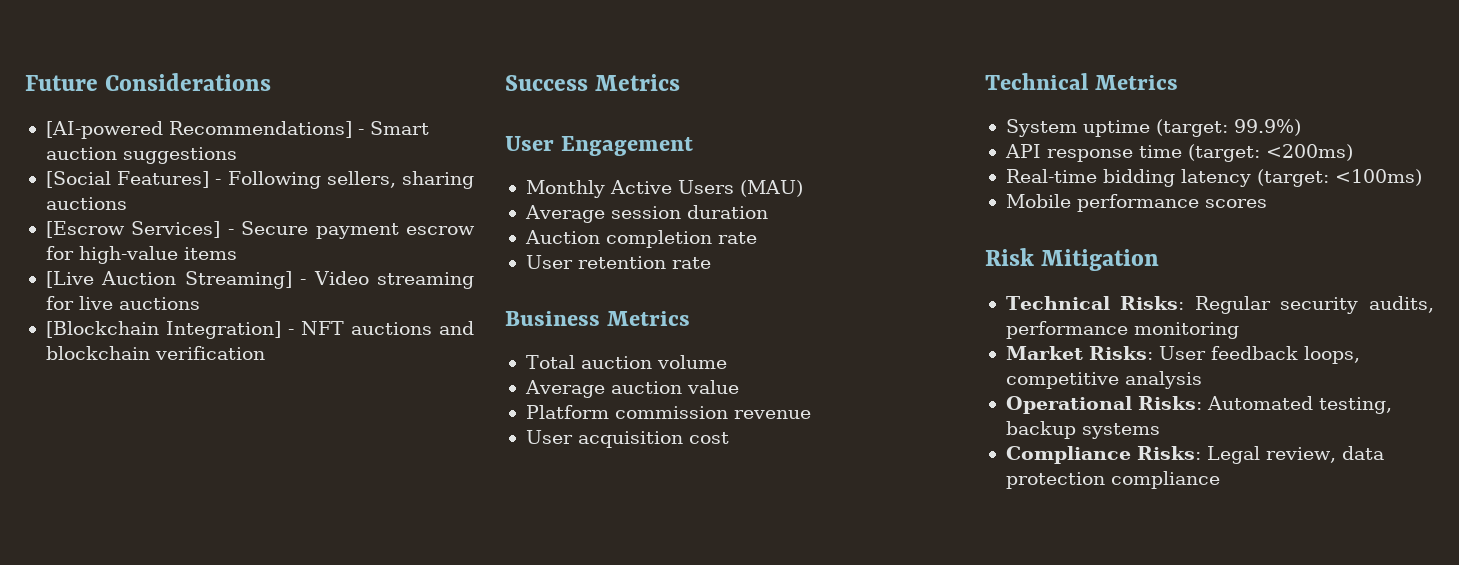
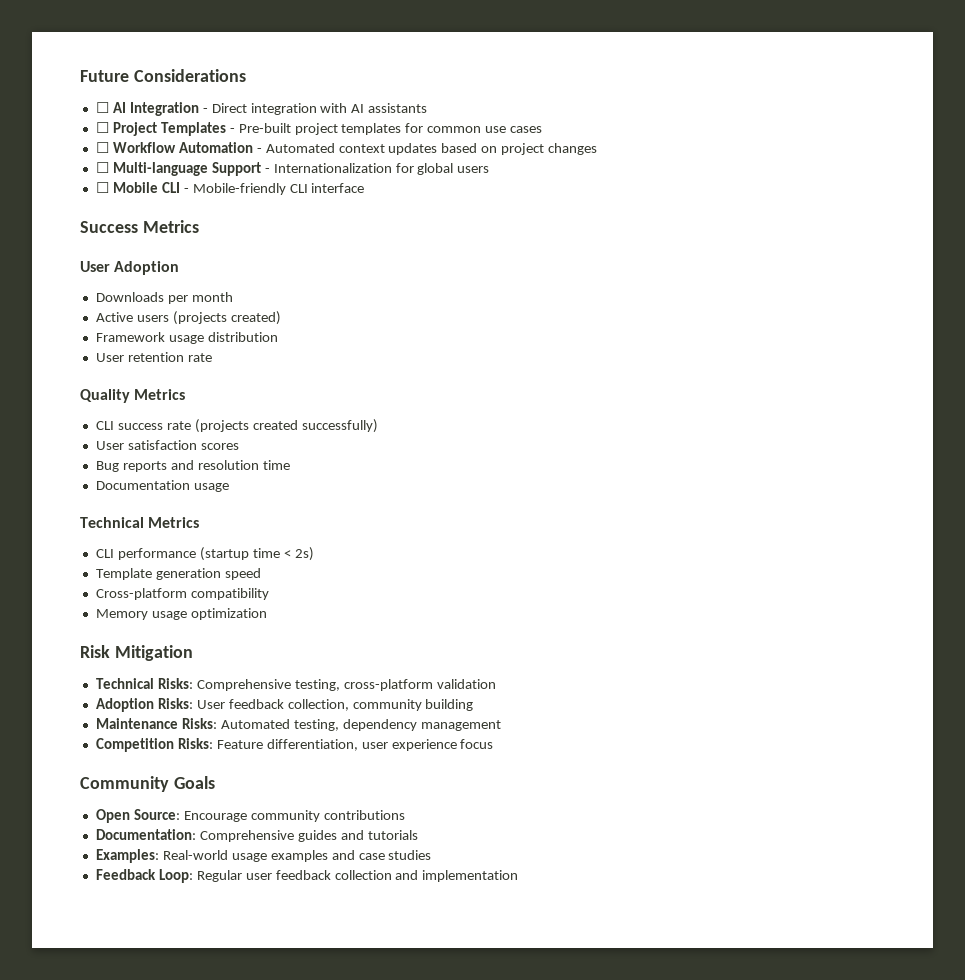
[45,121,429,139] [45,147,237,164] [45,171,474,189] [45,197,127,210] [45,221,476,239] [45,246,237,264] [45,271,475,289] [45,296,200,310] [45,321,474,339] [45,346,265,360] [505,74,681,91] [505,136,693,156] [525,180,803,198] [524,205,768,223] [524,230,757,248] [AI-powered Recommendations] - Smart auction suggestions // [Social Features] - Following sellers, sharing auctions // [Escrow Services] - Secure payment escrow for high-value items // [Live Auction Streaming] - Video streaming for live auctions // [Blockchain Integration] - NFT auctions and blockchain verification // Success Metrics // User Engagement // Monthly Active Users (MAU) // Average session duration // Auction completion rate -> [95,102,428,116] [95,122,543,136] [95,142,598,155] [95,162,490,176] [95,182,365,195] [80,220,199,233] [80,261,180,275] [95,292,233,304] [95,311,281,325] [95,332,278,344] ☐ AI Integration - Direct integration with AI assistants // ☐ Project Templates - Pre-built project templates for common use cases // ☐ Workflow Automation - Automated context updates based on project changes // ☐ Multi-language Support - Internationalization for global users // ☐ Mobile CLI - Mobile-friendly CLI interface // Success Metrics // User Adoption // Downloads per month // Active users (projects created) // Framework usage distribution
[505,311,690,326] [525,355,727,369] [524,380,739,398] [525,405,811,419] [525,430,729,448] [985,73,1178,90] [1005,119,1301,137] [1004,144,1353,162] [1005,169,1422,187] [1005,194,1267,212] [985,248,1160,271] [1005,296,1434,314] [1005,321,1239,339] [1005,346,1360,364] [1005,371,1202,389] [1005,396,1392,414] [1005,421,1160,439] [1005,446,1384,464] [1005,471,1220,489] Business Metrics // Total auction volume // Average auction value // Platform commission revenue // User acquisition cost // Technical Metrics // System uptime (target: 99.9%) // API response time (target: <200ms) // Real-time bidding latency (target: <100ms) // Mobile performance scores // Risk Mitigation // Technical Risks: Regular security audits, performance monitoring // Market Risks: User feedback loops, competitive analysis // Operational Risks: Automated testing, backup systems // Compliance Risks: Legal review, data protection compliance -> [80,389,186,403] [95,419,378,433] [95,440,239,450] [95,460,290,472] [95,480,229,492] [80,517,200,528] [95,547,314,561] [95,568,261,580] [95,588,269,600] [95,608,267,620] [80,645,193,661] [95,678,496,691] [95,698,474,712] [95,718,501,731] [95,738,494,752] [80,776,215,792] [95,809,405,823] [95,829,418,842] [95,849,432,863] [95,869,519,883] Quality Metrics // CLI success rate (projects created successfully) // User satisfaction scores // Bug reports and resolution time // Documentation usage // Technical Metrics // CLI performance (startup time < 2s) // Template generation speed // Cross-platform compatibility // Memory usage optimization // Risk Mitigation // Technical Risks: Comprehensive testing, cross-platform validation // Adoption Risks: User feedback collection, community building // Maintenance Risks: Automated testing, dependency management // Competition Risks: Feature differentiation, user experience focus // Community Goals // Open Source: Encourage community contributions // Documentation: Comprehensive guides and tutorials // Examples: Real-world usage examples and case studies // Feedback Loop: Regular user feedback collection and implementation

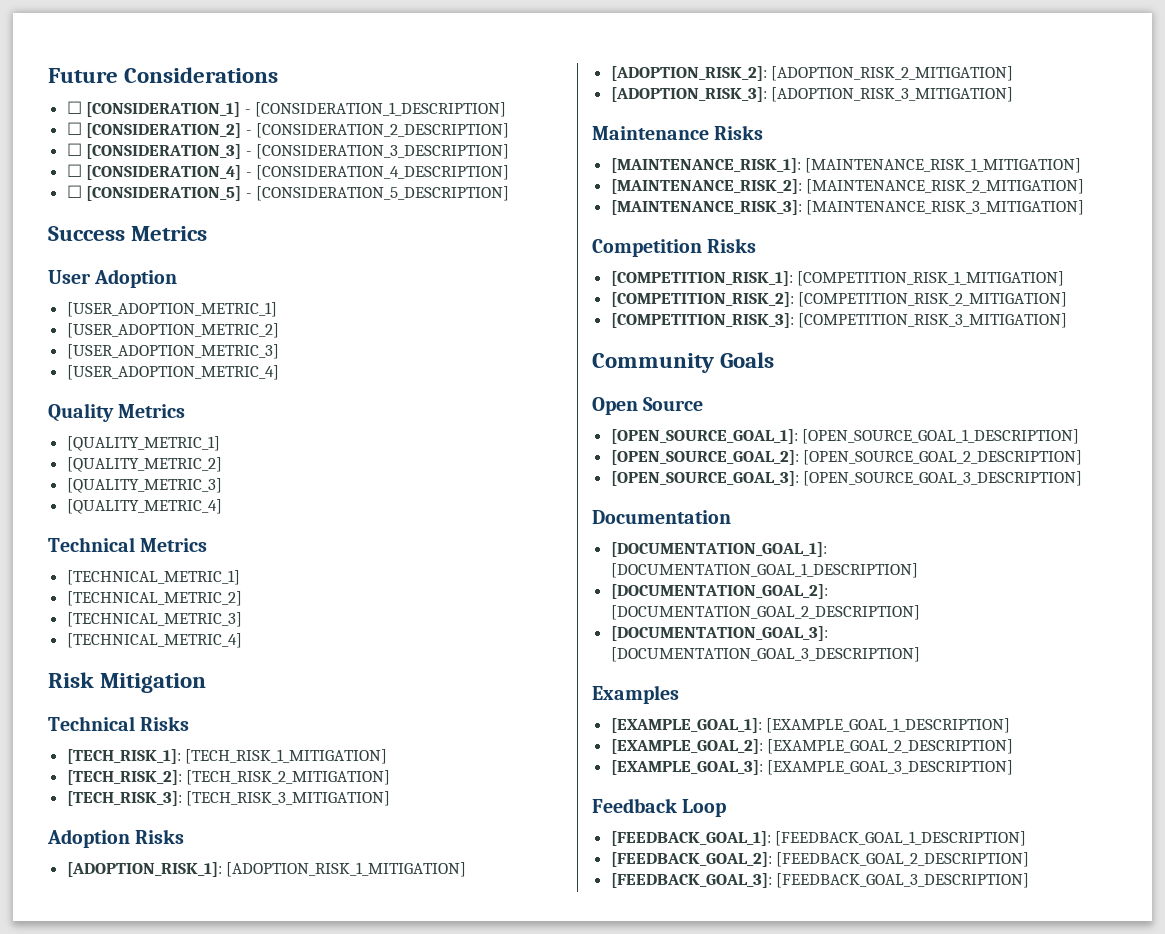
[112,102,428,116] [95,122,543,136] [95,142,598,155] [95,162,490,176] [95,182,365,195] [80,220,199,233] [80,261,180,275] [95,292,233,304] [95,311,281,325] [95,332,278,344] [95,352,212,362] [80,389,186,403] [95,419,378,433] [95,440,239,450] [95,460,290,472] [95,480,229,492] [80,517,200,528] [95,547,314,561] [95,568,261,580] [95,588,269,600] [95,608,267,620] [80,645,193,661] [95,678,496,691] [95,698,474,712] [95,718,501,731] [95,738,494,752] [80,776,215,792] [95,809,405,823] [95,829,418,842] [95,849,432,863] [95,869,519,883] AI Integration - Direct integration with AI assistants // ☐ Project Templates - Pre-built project templates for common use cases // ☐ Workflow Automation - Automated context updates based on project changes // ☐ Multi-language Support - Internationalization for global users // ☐ Mobile CLI - Mobile-friendly CLI interface // Success Metrics // User Adoption // Downloads per month // Active users (projects created) // Framework usage distribution // User retention rate // Quality Metrics // CLI success rate (projects created successfully) // User satisfaction scores // Bug reports and resolution time // Documentation usage // Technical Metrics // CLI performance (startup time < 2s) // Template generation speed // Cross-platform compatibility // Memory usage optimization // Risk Mitigation // Technical Risks: Comprehensive testing, cross-platform validation // Adoption Risks: User feedback collection, community building // Maintenance Risks: Automated testing, dependency management // Competition Risks: Feature differentiation, user experience focus // Community Goals // Open Source: Encourage community contributions // Documentation: Comprehensive guides and tutorials // Examples: Real-world usage examples and case studies // Feedback Loop: Regular user feedback collection and implementation -> [86,102,507,117] [66,122,510,138] [66,143,510,159] [66,164,510,180] [66,185,510,201] [48,226,208,241] [48,269,178,288] [66,302,277,317] [66,323,279,338] [66,344,279,359] [66,365,279,380] [48,403,186,422] [66,436,220,451] [66,457,222,472] [66,478,222,493] [66,499,222,514] [48,537,208,552] [66,570,240,585] [66,591,242,606] [66,612,242,627] [66,633,242,648] [48,672,207,693] [48,716,190,731] [66,749,388,764] [66,770,391,785] [66,791,391,806] [47,829,185,848] [66,862,467,877] [610,66,1014,81] [610,87,1014,102] [592,125,764,140] [610,158,1082,173] [610,179,1085,194] [610,200,1085,215] [592,238,757,257] [610,271,1065,286] [610,292,1068,307] [610,313,1068,328] [592,352,775,373] [592,397,704,415] [610,429,1080,444] [610,450,1083,465] [610,471,1083,486] [592,510,731,524] [610,542,827,557] [610,563,918,578] [610,584,828,599] [610,605,920,620] [610,626,828,641] [610,647,920,662] [592,685,679,704] [610,718,1011,733] [610,739,1014,754] [610,760,1014,775] [592,798,727,817] [610,831,1027,846] [610,852,1030,867] [610,873,1030,888] [CONSIDERATION_1] - [CONSIDERATION_1_DESCRIPTION] // ☐ [CONSIDERATION_2] - [CONSIDERATION_2_DESCRIPTION] // ☐ [CONSIDERATION_3] - [CONSIDERATION_3_DESCRIPTION] // ☐ [CONSIDERATION_4] - [CONSIDERATION_4_DESCRIPTION] // ☐ [CONSIDERATION_5] - [CONSIDERATION_5_DESCRIPTION] // Success Metrics // User Adoption // [USER_ADOPTION_METRIC_1] // [USER_ADOPTION_METRIC_2] // [USER_ADOPTION_METRIC_3] // [USER_ADOPTION_METRIC_4] // Quality Metrics // [QUALITY_METRIC_1] // [QUALITY_METRIC_2] // [QUALITY_METRIC_3] // [QUALITY_METRIC_4] // Technical Metrics // [TECHNICAL_METRIC_1] // [TECHNICAL_METRIC_2] // [TECHNICAL_METRIC_3] // [TECHNICAL_METRIC_4] // Risk Mitigation // Technical Risks // [TECH_RISK_1]: [TECH_RISK_1_MITIGATION] // [TECH_RISK_2]: [TECH_RISK_2_MITIGATION] // [TECH_RISK_3]: [TECH_RISK_3_MITIGATION] // Adoption Risks // [ADOPTION_RISK_1]: [ADOPTION_RISK_1_MITIGATION] // [ADOPTION_RISK_2]: [ADOPTION_RISK_2_MITIGATION] // [ADOPTION_RISK_3]: [ADOPTION_RISK_3_MITIGATION] // Maintenance Risks // [MAINTENANCE_RISK_1]: [MAINTENANCE_RISK_1_MITIGATION] // [MAINTENANCE_RISK_2]: [MAINTENANCE_RISK_2_MITIGATION] // [MAINTENANCE_RISK_3]: [MAINTENANCE_RISK_3_MITIGATION] // Competition Risks // [COMPETITION_RISK_1]: [COMPETITION_RISK_1_MITIGATION] // [COMPETITION_RISK_2]: [COMPETITION_RISK_2_MITIGATION] // [COMPETITION_RISK_3]: [COMPETITION_RISK_3_MITIGATION] // Community Goals // Open Source // [OPEN_SOURCE_GOAL_1]: [OPEN_SOURCE_GOAL_1_DESCRIPTION] // [OPEN_SOURCE_GOAL_2]: [OPEN_SOURCE_GOAL_2_DESCRIPTION] // [OPEN_SOURCE_GOAL_3]: [OPEN_SOURCE_GOAL_3_DESCRIPTION] // Documentation // [DOCUMENTATION_GOAL_1]: [DOCUMENTATION_GOAL_1_DESCRIPTION] // [DOCUMENTATION_GOAL_2]: [DOCUMENTATION_GOAL_2_DESCRIPTION] // [DOCUMENTATION_GOAL_3]: [DOCUMENTATION_GOAL_3_DESCRIPTION] // Examples // [EXAMPLE_GOAL_1]: [EXAMPLE_GOAL_1_DESCRIPTION] // [EXAMPLE_GOAL_2]: [EXAMPLE_GOAL_2_DESCRIPTION] // [EXAMPLE_GOAL_3]: [EXAMPLE_GOAL_3_DESCRIPTION] // Feedback Loop // [FEEDBACK_GOAL_1]: [FEEDBACK_GOAL_1_DESCRIPTION] // [FEEDBACK_GOAL_2]: [FEEDBACK_GOAL_2_DESCRIPTION] // [FEEDBACK_GOAL_3]: [FEEDBACK_GOAL_3_DESCRIPTION]

